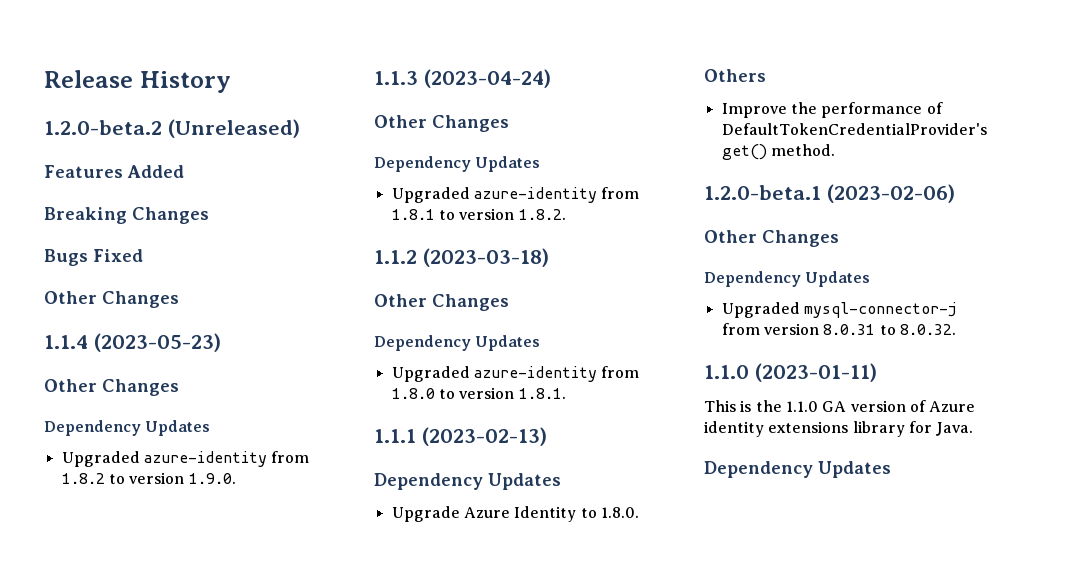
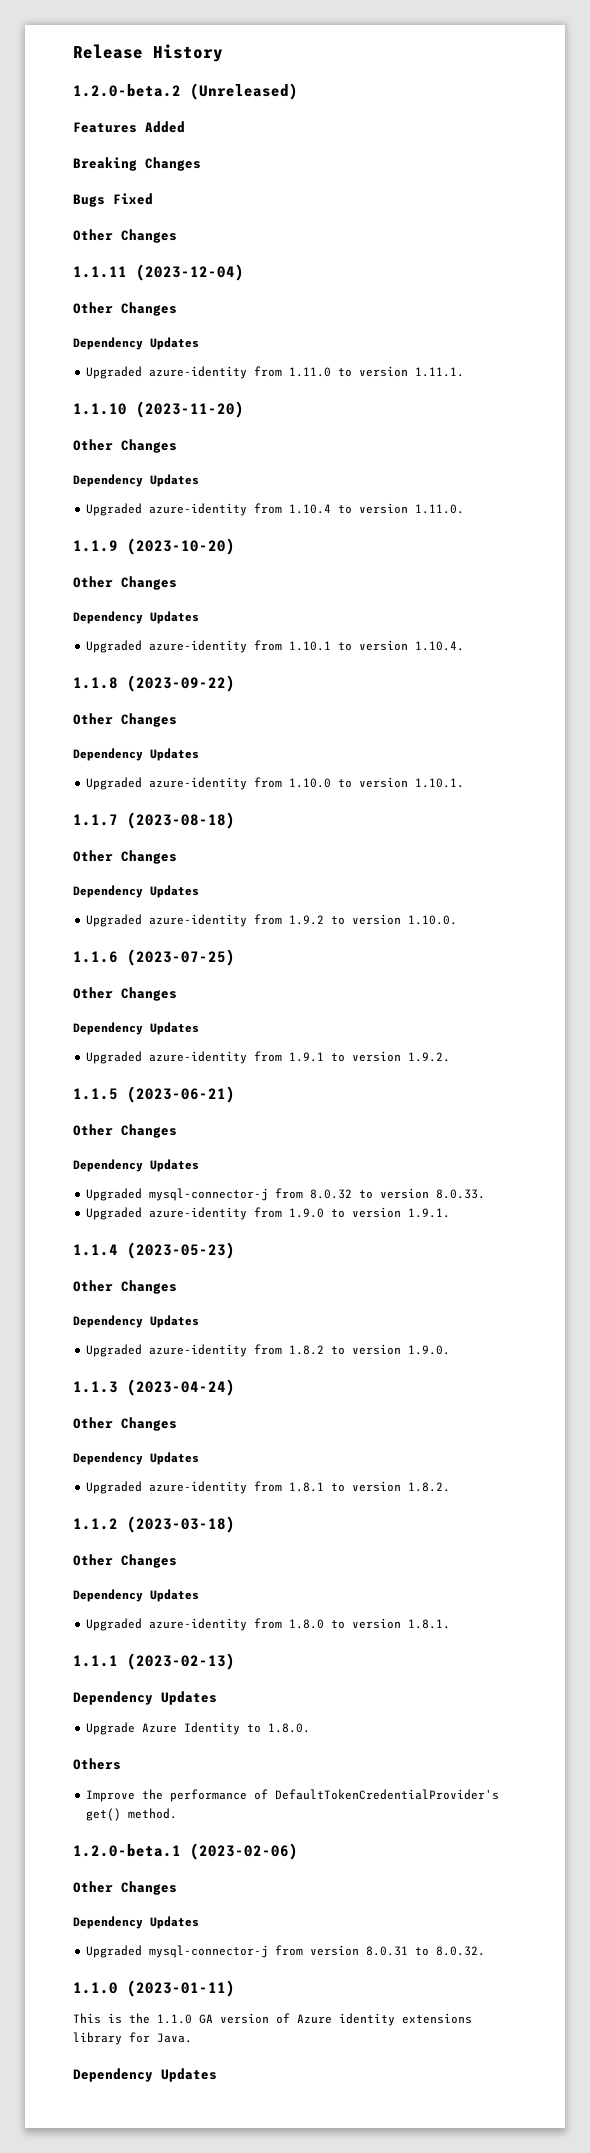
(179, 299) none -> [73,264,244,281] [73,302,177,316] [73,337,199,350] [86,366,465,379] [73,401,244,418] [73,439,177,453] [73,474,199,487] [86,503,465,516] [73,538,235,555] [73,576,177,590] [73,611,199,624] [86,640,465,653] [73,675,235,692] [73,713,177,727] [73,748,199,761] [86,777,465,790] [73,812,235,829] [73,850,177,864] [73,885,199,898] [86,914,458,927] [73,949,235,966] [73,987,177,1001] [73,1022,199,1035] [86,1051,451,1064] [73,1086,235,1103] [73,1124,177,1138] [73,1159,199,1172] [86,1188,486,1201] [86,1207,451,1220] // 1.1.11 (2023-12-04) // Other Changes // Dependency Updates // Upgraded azure-identity from 1.11.0 to version 1.11.1. // 1.1.10 (2023-11-20) // Other Changes // Dependency Updates // Upgraded azure-identity from 1.10.4 to version 1.11.0. // 1.1.9 (2023-10-20) // Other Changes // Dependency Updates // Upgraded azure-identity from 1.10.1 to version 1.10.4. // 1.1.8 (2023-09-22) // Other Changes // Dependency Updates // Upgraded azure-identity from 1.10.0 to version 1.10.1. // 1.1.7 (2023-08-18) // Other Changes // Dependency Updates // Upgraded azure-identity from 1.9.2 to version 1.10.0. // 1.1.6 (2023-07-25) // Other Changes // Dependency Updates // Upgraded azure-identity from 1.9.1 to version 1.9.2. // 1.1.5 (2023-06-21) // Other Changes // Dependency Updates // Upgraded mysql-connector-j from 8.0.32 to version 8.0.33. // Upgraded azure-identity from 1.9.0 to version 1.9.1.

